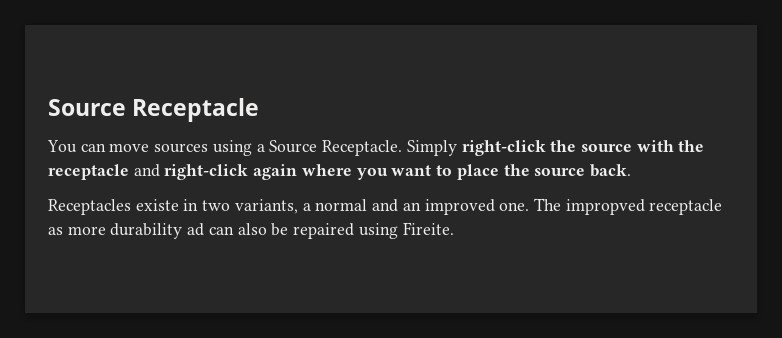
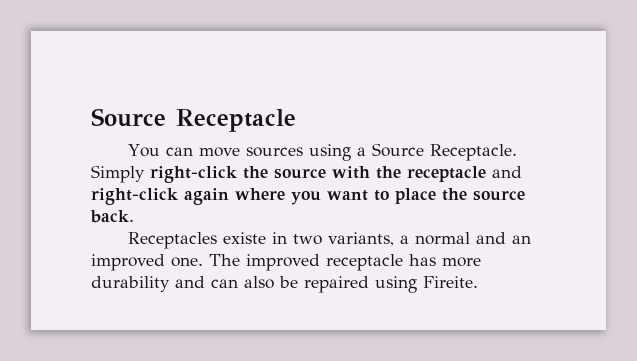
[565,199,723,215] [48,227,63,235] impropved receptacle as -> [246,254,436,271] improved receptacle has
[187,223,205,236] ad -> [175,276,205,288] and

